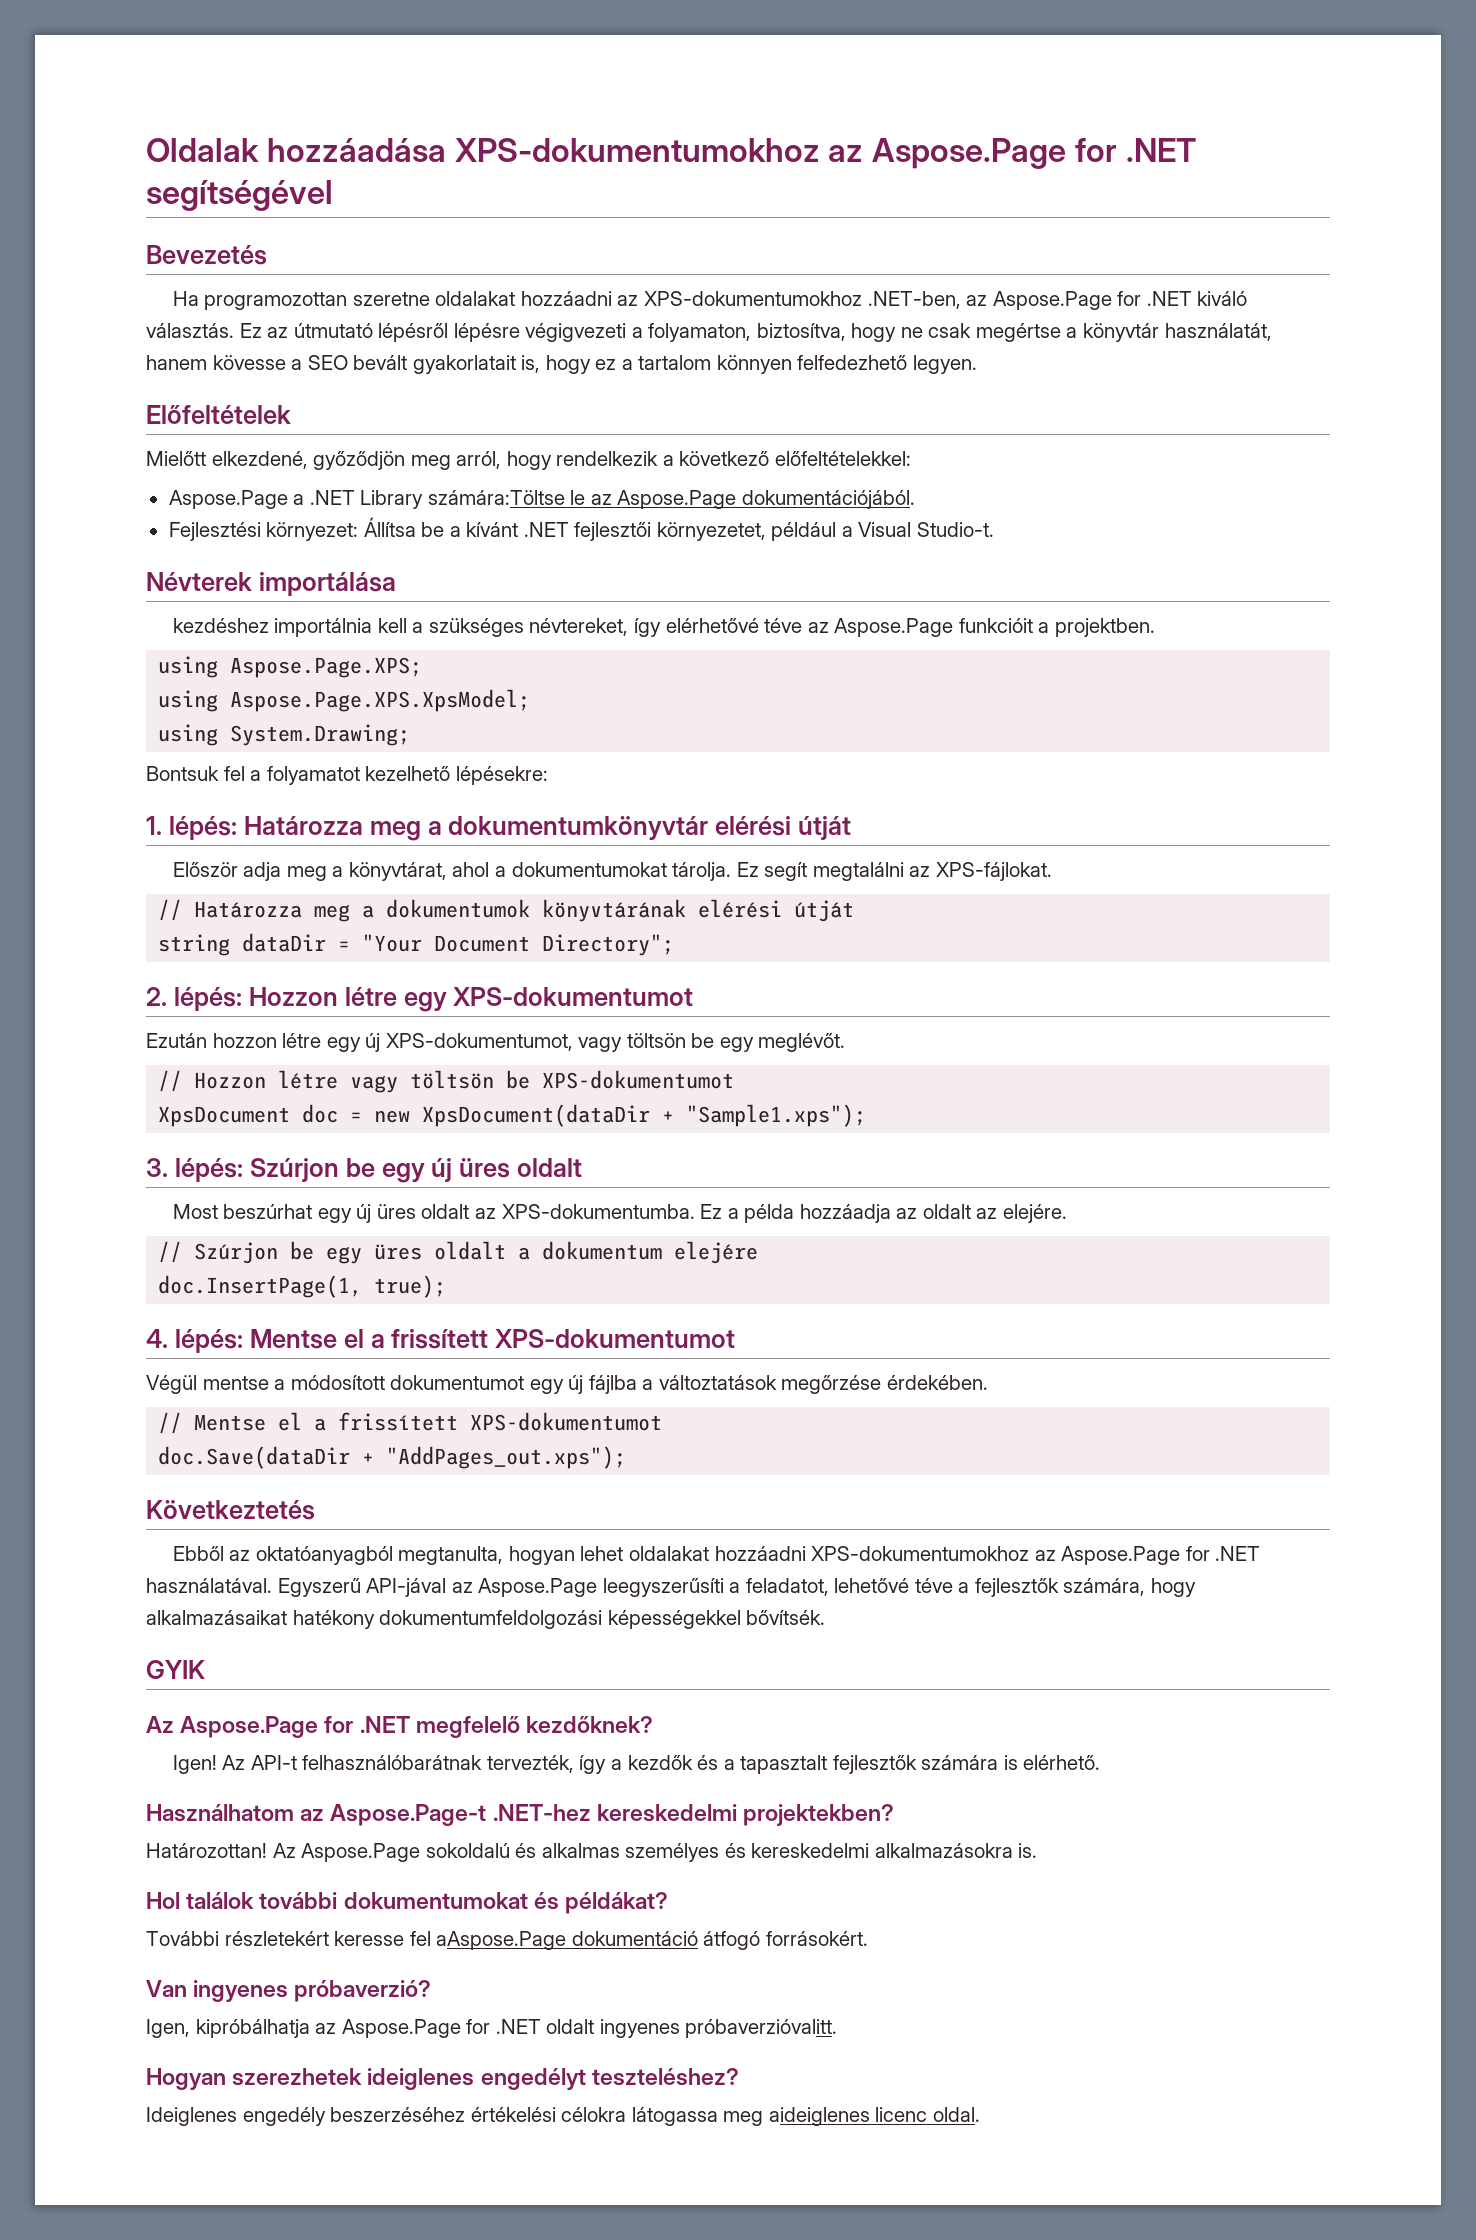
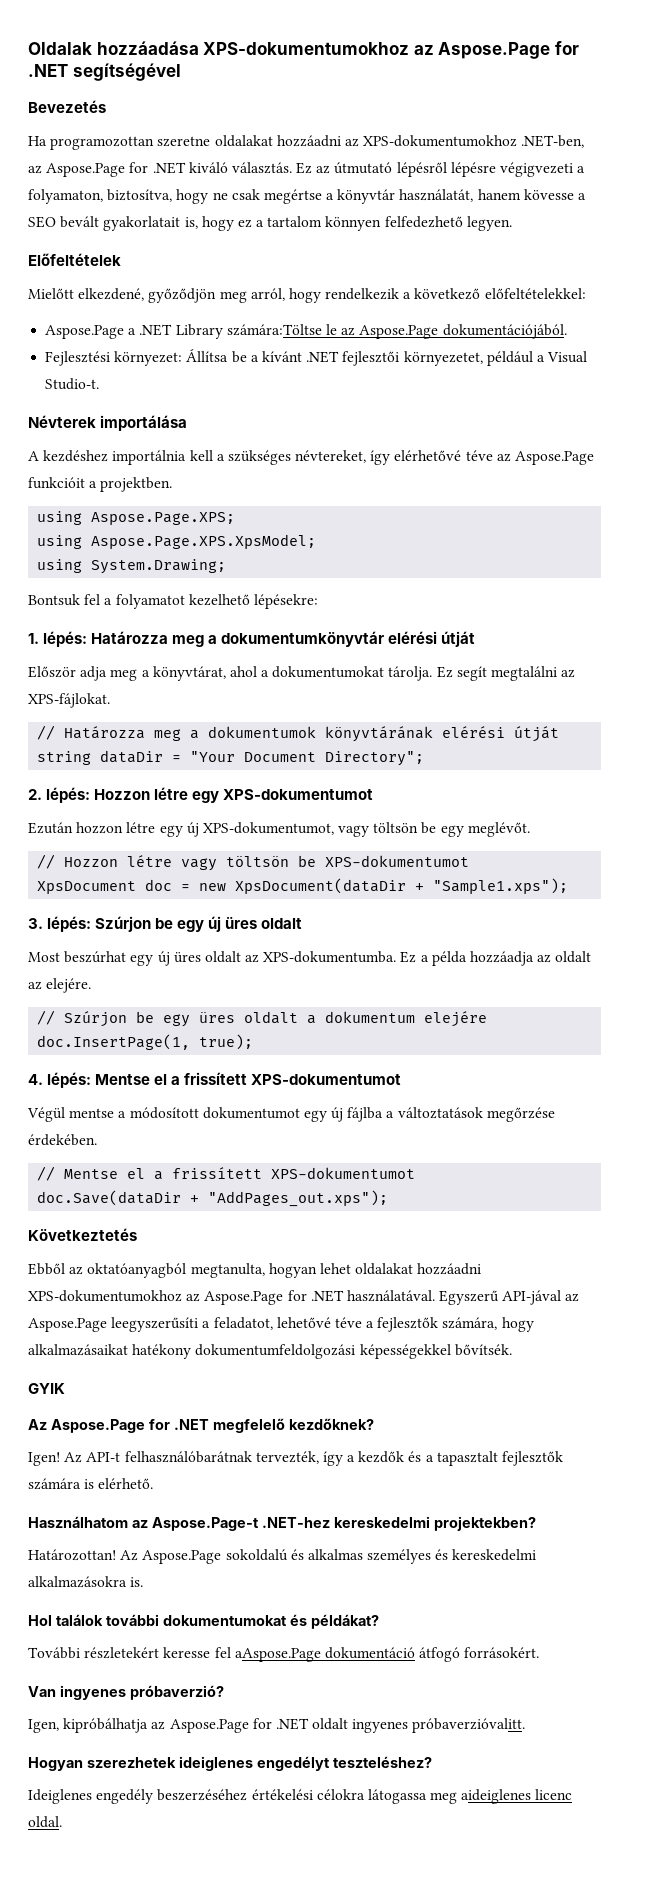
(396, 584) none -> [28,451,39,461] A

